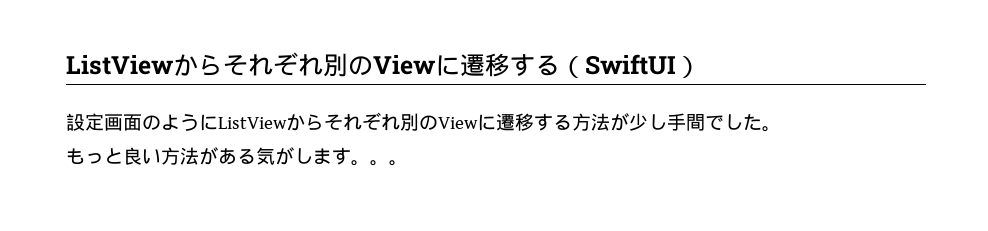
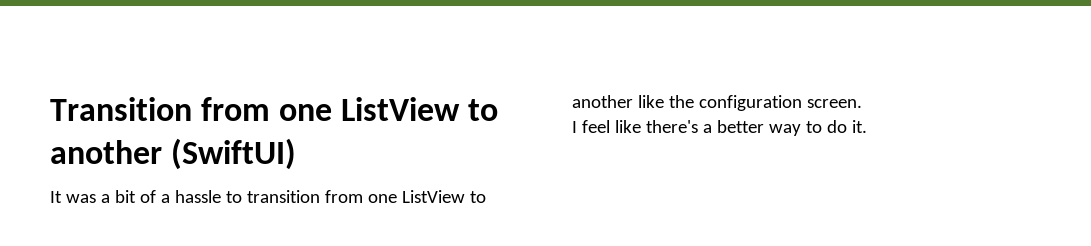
[66,52,701,78] [66,112,781,132] [66,147,408,166] ListViewからそれぞれ別のViewに遷移する（SwiftUI） // 設定画面のようにListViewからそれぞれ別のViewに遷移する方法が少し手間でした。 // もっと良い方法がある気がします。。。 -> [50,97,499,121] [50,138,297,170] [50,190,486,203] [572,95,862,111] [572,120,867,136] Transition from one ListView to another (SwiftUI) // It was a bit of a hassle to transition from one ListView to another like the configuration screen. // I feel like there's a better way to do it.

